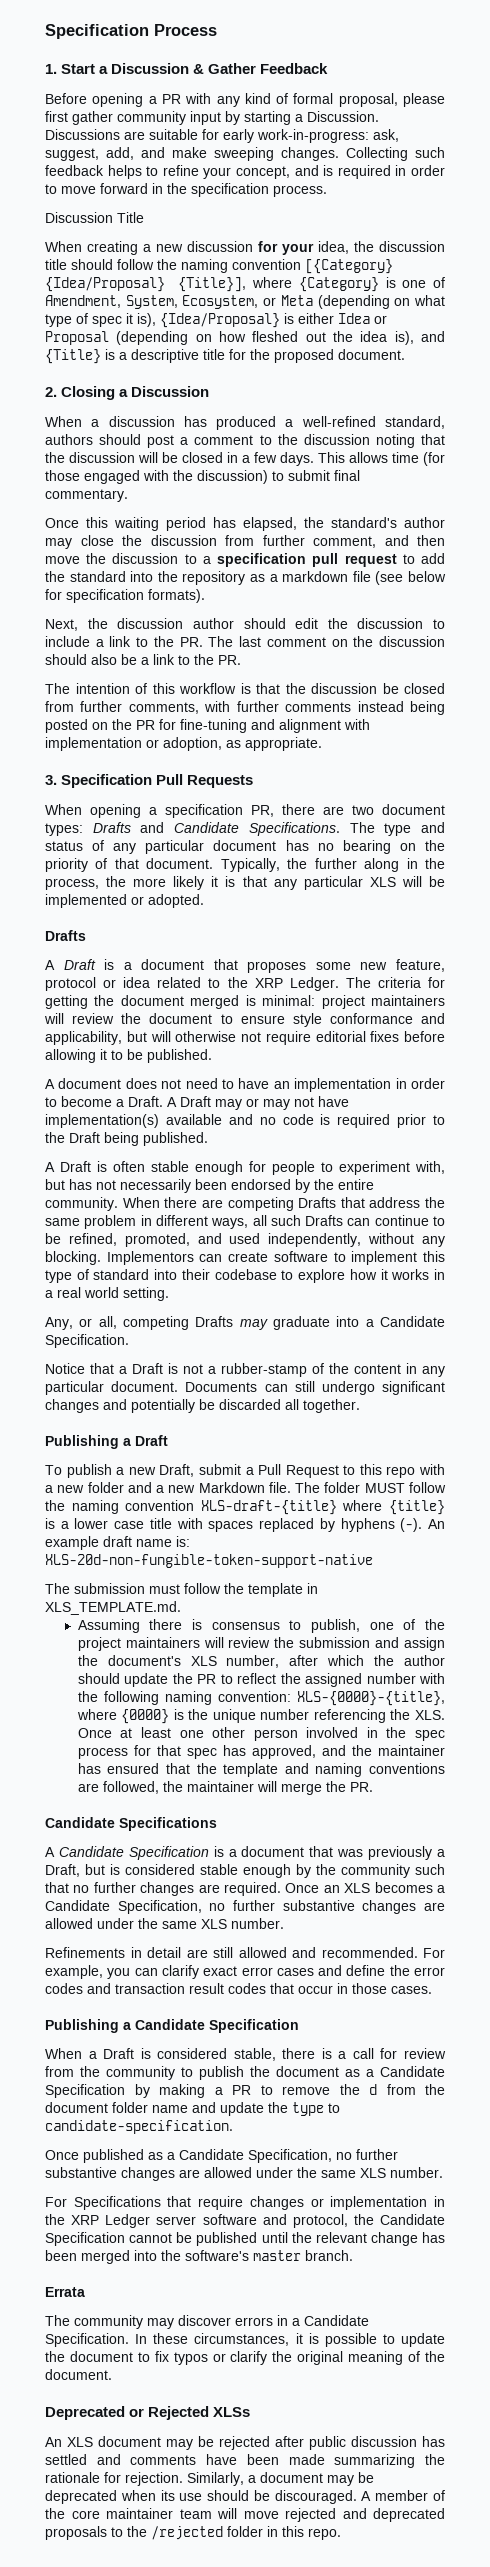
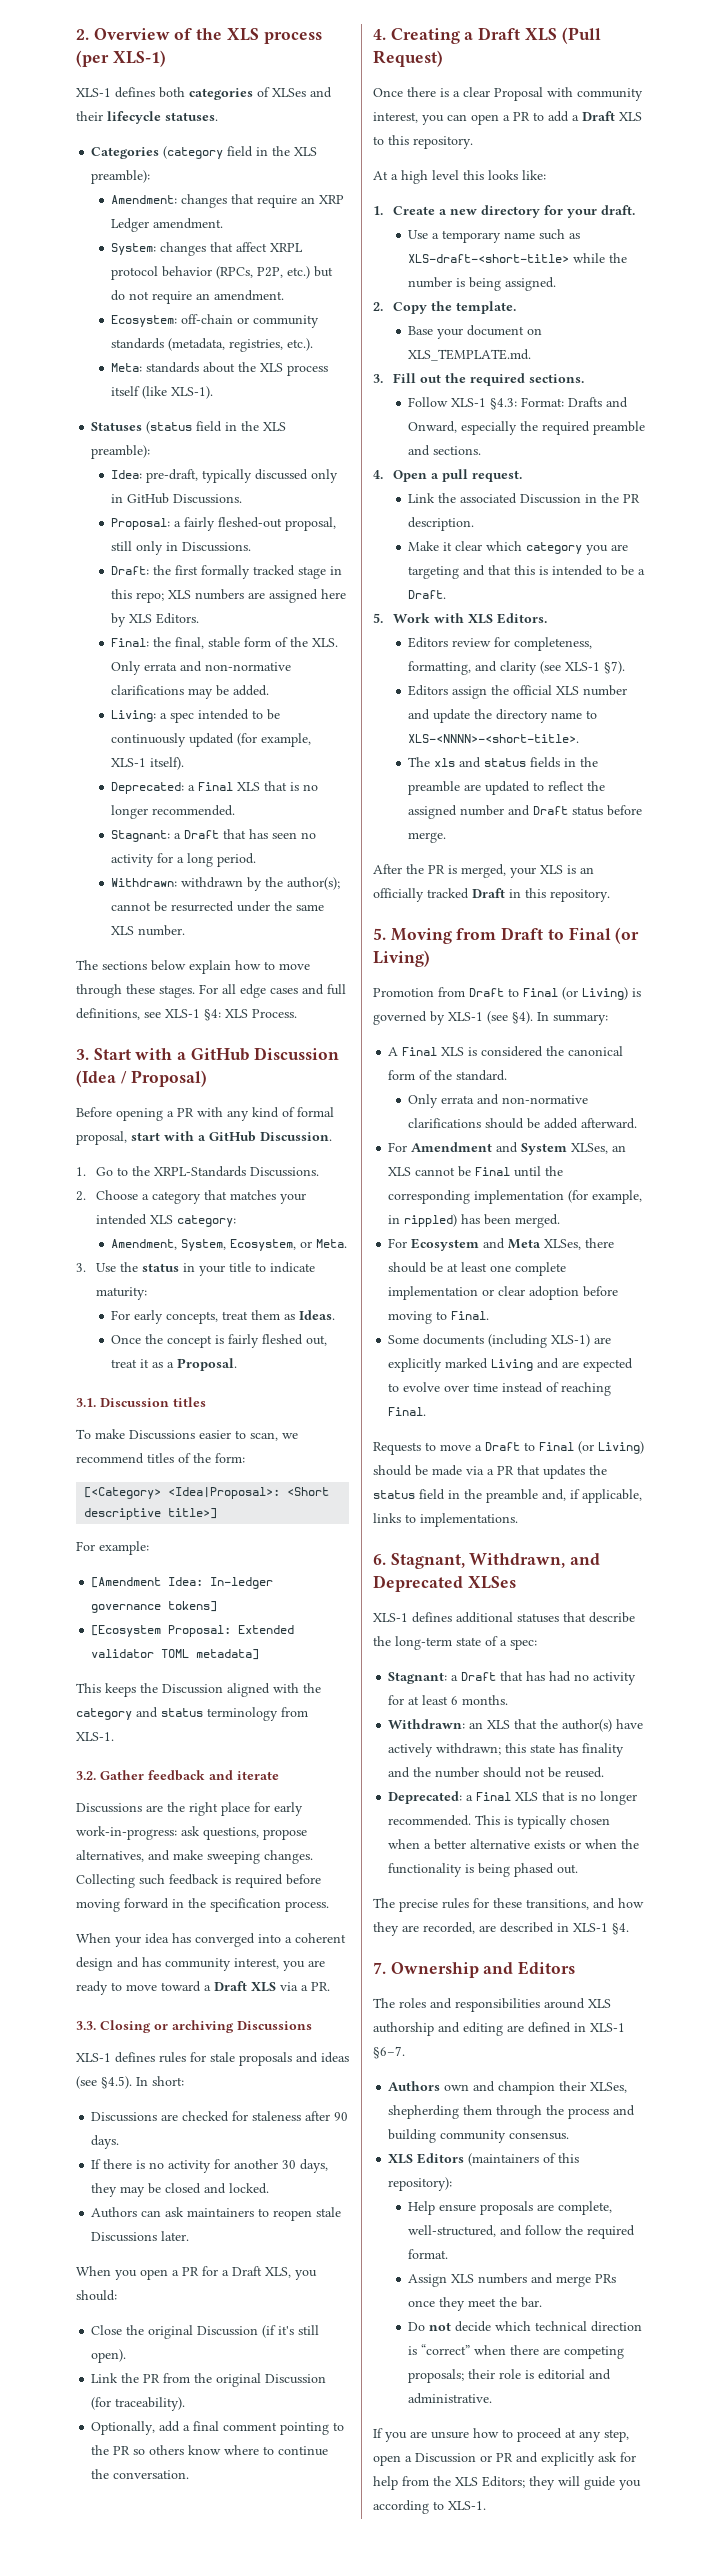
[45,24,217,39] [45,63,329,74] Specification Process // 1. Start a Discussion & Gather Feedback -> [76,28,322,44] [76,50,166,67] [76,87,332,100] [76,111,218,124] [91,146,318,159] [91,170,151,184] [111,194,345,208] [111,218,224,232] [111,242,304,256] [111,266,334,280] [111,290,285,304] [111,314,320,328] [111,338,314,352] [111,362,329,376] [111,386,214,399] [91,421,287,434] [91,445,151,459] [111,469,339,483] [111,493,243,504] [111,517,337,531] [111,541,252,555] [111,565,343,579] [111,589,347,603] [111,613,200,627] [111,637,339,649] [111,661,292,675] [111,685,270,699] [111,709,281,723] [111,733,312,747] [111,757,185,770] [111,781,319,794] [111,805,236,819] [111,829,317,842] [111,853,257,867] [111,877,341,891] [111,901,325,912] [111,925,186,936] [76,960,310,974] [76,984,346,998] [76,1008,297,1021] [76,1047,339,1061] [76,1070,208,1087] 2. Overview of the XLS process (per XLS-1) // XLS-1 defines both categories of XLSes and their lifecycle statuses. // Categories (category field in the XLS preamble): // Amendment: changes that require an XRP Ledger amendment. // System: changes that affect XRPL protocol behavior (RPCs, P2P, etc.) but do not require an amendment. // Ecosystem: off-chain or community standards (metadata, registries, etc.). // Meta: standards about the XLS process itself (like XLS-1). // Statuses (status field in the XLS preamble): // Idea: pre-draft, typically discussed only in GitHub Discussions. // Proposal: a fairly fleshed-out proposal, still only in Discussions. // Draft: the first formally tracked stage in this repo; XLS numbers are assigned here by XLS Editors. // Final: the final, stable form of the XLS. Only errata and non-normative clarifications may be added. // Living: a spec intended to be continuously updated (for example, XLS-1 itself). // Deprecated: a Final XLS that is no longer recommended. // Stagnant: a Draft that has seen no activity for a long period. // Withdrawn: withdrawn by the author(s); cannot be resurrected under the same XLS number. // The sections below explain how to move through these stages. For all edge cases and full definitions, see XLS-1 §4: XLS Process. // 3. Start with a GitHub Discussion (Idea / Proposal)
[403,93,446,107] [45,111,379,125] [45,129,399,143] [45,147,134,161] please first gather community input by starting a Discussion. Discussions are suitable for early work-in-progress: ask, suggest, add, -> [131,1131,332,1142] [76,1166,319,1177] [76,1190,306,1204] [95,1214,236,1227] [111,1239,348,1251] [76,1262,315,1276] [95,1287,147,1300] [111,1310,336,1324] [111,1334,328,1348] [111,1358,238,1371] [76,1397,206,1407] [76,1429,298,1441] [76,1453,245,1464] [84,1487,330,1499] [84,1508,218,1520] [76,1541,149,1555] [91,1577,274,1589] [91,1601,218,1613] [91,1625,295,1637] [91,1649,260,1660] [76,1683,321,1697] [76,1707,308,1721] [76,1732,114,1741] [76,1770,279,1781] [76,1802,303,1816] [76,1826,307,1840] [76,1850,144,1862] start with a GitHub Discussion. // 1. Go to the XRPL-Standards Discussions. // 2. Choose a category that matches your intended XLS category: // Amendment, System, Ecosystem, or Meta. // 3. Use the status in your title to indicate maturity: // For early concepts, treat them as Ideas. // Once the concept is fairly fleshed out, treat it as a Proposal. // 3.1. Discussion titles // To make Discussions easier to scan, we recommend titles of the form: // [<Category> <Idea|Proposal>: <Short descriptive title>] // For example: // [Amendment Idea: In-ledger governance tokens] // [Ecosystem Proposal: Extended validator TOML metadata] // This keeps the Discussion aligned with the category and status terminology from XLS-1. // 3.2. Gather feedback and iterate // Discussions are the right place for early work-in-progress: ask questions, propose alternatives,
[107,165,446,179] [45,184,96,194] helps to refine your concept, and is required in order to move -> [222,1874,321,1888] [76,1899,120,1912] is required before moving
[45,212,144,223] [45,241,253,255] Discussion Title // When creating a new discussion -> [76,1933,346,1947] [76,1957,325,1971] [76,1981,330,1995] [76,2020,312,2033] [76,2052,349,2066] [76,2076,184,2089] [91,2111,349,2122] [91,2135,120,2149] [91,2159,329,2173] [91,2183,270,2197] [91,2207,342,2221] [91,2231,190,2242] [76,2266,317,2280] [76,2290,117,2301] [91,2325,320,2339] [91,2349,127,2363] [91,2373,327,2387] [91,2397,186,2411] [91,2421,345,2435] [91,2445,329,2456] [91,2469,190,2479] [373,27,601,44] [373,50,443,67] [373,87,643,101] [373,111,642,125] [373,135,473,149] [373,170,546,184] [373,205,540,218] When your idea has converged into a coherent design and has community interest, you are ready to move toward a Draft XLS via a PR. // 3.3. Closing or archiving Discussions // XLS-1 defines rules for stale proposals and ideas (see §4.5). In short: // Discussions are checked for staleness after 90 days. // If there is no activity for another 30 days, they may be closed and locked. // Authors can ask maintainers to reopen stale Discussions later. // When you open a PR for a Draft XLS, you should: // Close the original Discussion (if it's still open). // Link the PR from the original Discussion (for traceability). // Optionally, add a final comment pointing to the PR so others know where to continue the conversation. // 4. Creating a Draft XLS (Pull Request) // Once there is a clear Proposal with community interest, you can open a PR to add a Draft XLS to this repository. // At a high level this looks like: // 1. Create a new directory
[318,241,445,254] [45,259,393,274] [45,277,446,292] [45,295,446,309] [45,313,387,328] [45,331,445,345] [45,349,405,364] [45,386,210,400] [45,416,445,430] [45,434,445,448] [45,452,445,466] [45,470,360,484] [45,489,128,502] [45,517,445,531] [45,535,445,549] [45,553,446,567] [45,571,446,585] [45,589,205,603] [45,618,445,631] [45,636,446,647] [45,654,241,665] [45,683,445,694] [45,701,445,715] [45,719,370,733] [45,737,322,751] [45,774,254,788] [45,804,445,818] [45,822,446,836] [45,840,445,854] [45,858,446,872] [45,876,445,890] [45,894,204,908] [45,930,86,941] [45,959,445,973] [45,977,445,991] [45,995,445,1009] [44,1013,445,1027] [45,1031,445,1045] [45,1049,212,1063] [45,1078,445,1092] [45,1096,349,1110] [45,1114,445,1128] [45,1132,208,1146] [45,1161,445,1175] [45,1179,374,1193] [45,1197,445,1211] [45,1215,446,1229] [45,1233,445,1247] [45,1251,446,1265] [45,1269,446,1283] [45,1287,169,1301] [45,1316,445,1330] [45,1334,129,1348] [45,1363,445,1377] [45,1381,445,1395] [45,1399,360,1413] [45,1435,168,1449] [45,1464,445,1478] [45,1482,446,1493] [45,1500,445,1515] [45,1518,446,1532] [45,1536,190,1550] [45,1554,373,1568] [45,1583,318,1597] [45,1601,181,1615] [77,1619,446,1633] [77,1637,446,1651] [77,1655,446,1668] [77,1673,217,1687] idea, the discussion title should follow the naming convention [{Category} {Idea/Proposal} {Title}], where {Category} is one of Amendment, System, Ecosystem, or Meta (depending on what type of spec it is), {Idea/Proposal} is either Idea or Proposal (depending on how fleshed out the idea is), and {Title} is a descriptive title for the proposed document. // 2. Closing a Discussion // When a discussion has produced a well-refined standard, authors should post a comment to the discussion noting that the discussion will be closed in a few days. This allows time (for those engaged with the discussion) to submit final commentary. // Once this waiting period has elapsed, the standard's author may close the discussion from further comment, and then move the discussion to a specification pull request to add the standard into the repository as a markdown file (see below for specification formats). // Next, the discussion author should edit the discussion to include a link to the PR. The last comment on the discussion should also be a link to the PR. // The intention of this workflow is that the discussion be closed from further comments, with further comments instead being posted on the PR for fine-tuning and alignment with implementation or adoption, as appropriate. // 3. Specification Pull Requests // When opening a specification PR, there are two document types: Drafts and Candidate Specifications. The type and status of any particular document has no bearing on the priority of that document. Typically, the further along in the process, the more likely it is that any particular XLS will be implemented or adopted. // Drafts // A Draft is a document that proposes some new feature, protocol or idea related to the XRP Ledger. The criteria for getting the document merged is minimal: project maintainers will review the document to ensure style conformance and applicability, but will otherwise not require editorial fixes before allowing it to be published. // A document does not need to have an implementation in order to become a Draft. A Draft may or may not have implementation(s) available and no code is required prior to the Draft being published. // A Draft is often stable enough for people to experiment with, but has not necessarily been endorsed by the entire community. When there are competing Drafts that address the same problem in different ways, all such Drafts can continue to be refined, promoted, and used independently, without any blocking. Implementors can create software to implement this type of standard into their codebase to explore how it works in a real world setting. // Any, or all, competing Drafts may graduate into a Candidate Specification. // Notice that a Draft is not a rubber-stamp of the content in any particular document. Documents can still undergo significant changes and potentially be discarded all together. // Publishing a Draft // To publish a new Draft, submit a Pull Request to this repo with a new folder and a new Markdown file. The folder MUST follow the naming convention XLS-draft-{title} where {title} is a lower case title with spaces replaced by hyphens (-). An example draft name is: XLS-20d-non-fungible-token-support-native // The submission must follow the template in XLS_TEMPLATE.md. // Assuming there is consensus to publish, one of the project maintainers will review the submission and assign the document's XLS number, after which the author should update the PR -> [600,205,635,215] [408,229,581,243] [408,253,628,263] [408,277,557,291] [373,301,516,314] [408,325,543,339] [408,349,532,361] [373,373,584,386] [408,397,629,410] [408,421,646,435] [408,445,482,456] [373,469,522,482] [408,493,641,504] [408,517,475,531] [408,541,629,555] [408,565,646,579] [408,590,447,599] [373,613,547,624] [408,637,593,651] [408,661,626,675] [408,685,628,699] [408,709,598,723] [408,734,580,743] [408,757,599,768] [408,781,531,795] draft. // Use a temporary name such as XLS-draft-<short-title> while the number is being assigned. // 2. Copy the template. // Base your document on XLS_TEMPLATE.md. // 3. Fill out the required sections. // Follow XLS-1 §4.3: Format: Drafts and Onward, especially the required preamble and sections. // 4. Open a pull request. // Link the associated Discussion in the PR description. // Make it clear which category you are targeting and that this is intended to be a Draft. // 5. Work with XLS Editors. // Editors review for completeness, formatting, and clarity (see XLS-1 §7). // Editors assign the official XLS number and update the directory name to XLS-<NNNN>-<short-title>. // The xls and status fields in the preamble are updated
[419,1673,445,1684] [77,1691,445,1706] [76,1709,446,1724] [77,1727,446,1741] [77,1745,446,1759] [77,1763,445,1777] [77,1781,373,1795] [45,1817,217,1831] [45,1846,446,1860] [45,1864,445,1878] [45,1882,445,1896] [45,1900,445,1914] [45,1918,284,1929] [45,1947,445,1958] [45,1965,446,1979] [45,1983,432,1994] [45,2019,299,2033] [45,2048,447,2061] [45,2066,445,2080] [45,2084,445,2098] [45,2102,340,2116] [45,2120,233,2134] [45,2149,398,2163] [45,2167,443,2181] [45,2196,446,2210] [45,2214,445,2228] [45,2232,445,2246] [45,2250,353,2264] [45,2287,85,2297] [45,2315,369,2329] [45,2333,445,2347] [45,2351,446,2365] [45,2369,112,2380] [45,2406,251,2420] [45,2436,445,2450] [45,2454,446,2468] [45,2472,374,2486] [45,2490,445,2504] [45,2508,445,2522] [45,2526,341,2540] with the following naming convention: XLS-{0000}-{title}, where {0000} is the unique number referencing the XLS. Once at least one other person involved in the spec process for that spec has approved, and the maintainer has ensured that the template and naming conventions are followed, the maintainer will merge the PR. // Candidate Specifications // A Candidate Specification is a document that was previously a Draft, but is considered stable enough by the community such that no further changes are required. Once an XLS becomes a Candidate Specification, no further substantive changes are allowed under the same XLS number. // Refinements in detail are still allowed and recommended. For example, you can clarify exact error cases and define the error codes and transaction result codes that occur in those cases. // Publishing a Candidate Specification // When a Draft is considered stable, there is a call for review from the community to publish the document as a Candidate Specification by making a PR to remove the d from the document folder name and update the type to candidate-specification. // Once published as a Candidate Specification, no further substantive changes are allowed under the same XLS number. // For Specifications that require changes or implementation in the XRP Ledger server software and protocol, the Candidate Specification cannot be published until the relevant change has been merged into the software's master branch. // Errata // The community may discover errors in a Candidate Specification. In these circumstances, it is possible to update the document to fix typos or clarify the original meaning of the document. // Deprecated or Rejected XLSs // An XLS document may be rejected after public discussion has settled and comments have been made summarizing the rationale for rejection. Similarly, a document may be deprecated when its use should be discouraged. A member of the core maintainer team will move rejected and deprecated proposals to the /rejected folder in this repo. -> [508,805,643,816] [408,832,447,843] [373,864,594,878] [373,888,610,902] [373,927,640,944] [373,950,430,967] [373,987,641,1000] [373,1011,608,1025] [388,1046,624,1057] [388,1070,508,1081] [408,1094,589,1108] [408,1118,638,1129] [388,1142,627,1155] [388,1166,564,1177] [388,1190,643,1204] [388,1214,561,1228] [388,1238,615,1251] [388,1262,567,1276] [388,1286,619,1300] [388,1311,490,1324] [388,1334,612,1348] [388,1358,634,1372] [388,1382,612,1396] [388,1407,427,1416] [373,1441,644,1455] [373,1465,607,1479] [373,1489,642,1503] [373,1513,518,1527] [373,1553,601,1569] [373,1575,516,1592] [373,1612,635,1623] [373,1636,537,1650] [388,1671,637,1685] [388,1695,509,1705] [388,1719,644,1732] [388,1743,625,1757] [388,1767,605,1778] [388,1791,638,1805] [388,1815,611,1829] [388,1839,640,1850] [388,1863,579,1877] [373,1898,644,1912] [373,1922,629,1936] [373,1961,576,1978] [373,1998,611,2012] [373,2022,625,2036] [373,2046,405,2059] [388,2081,628,2095] [388,2105,636,2119] [388,2129,570,2143] [388,2153,580,2166] [388,2177,453,2191] [408,2201,613,2215] [408,2225,636,2239] [408,2249,449,2259] [408,2273,617,2287] [408,2297,543,2311] [408,2321,643,2332] [408,2344,625,2359] [408,2369,612,2383] [408,2393,493,2404] [373,2428,629,2442] [373,2452,636,2466] [373,2476,641,2490] [373,2500,486,2514] and Draft status before merge. // After the PR is merged, your XLS is an officially tracked Draft in this repository. // 5. Moving from Draft to Final (or Living) // Promotion from Draft to Final (or Living) is governed by XLS-1 (see §4). In summary: // A Final XLS is considered the canonical form of the standard. // Only errata and non-normative clarifications should be added afterward. // For Amendment and System XLSes, an XLS cannot be Final until the corresponding implementation (for example, in rippled) has been merged. // For Ecosystem and Meta XLSes, there should be at least one complete implementation or clear adoption before moving to Final. // Some documents (including XLS-1) are explicitly marked Living and are expected to evolve over time instead of reaching Final. // Requests to move a Draft to Final (or Living) should be made via a PR that updates the status field in the preamble and, if applicable, links to implementations. // 6. Stagnant, Withdrawn, and Deprecated XLSes // XLS-1 defines additional statuses that describe the long-term state of a spec: // Stagnant: a Draft that has had no activity for at least 6 months. // Withdrawn: an XLS that the author(s) have actively withdrawn; this state has finality and the number should not be reused. // Deprecated: a Final XLS that is no longer recommended. This is typically chosen when a better alternative exists or when the functionality is being phased out. // The precise rules for these transitions, and how they are recorded, are described in XLS-1 §4. // 7. Ownership and Editors // The roles and responsibilities around XLS authorship and editing are defined in XLS-1 §6–7. // Authors own and champion their XLSes, shepherding them through the process and building community consensus. // XLS Editors (maintainers of this repository): // Help ensure proposals are complete, well-structured, and follow the required format. // Assign XLS numbers and merge PRs once they meet the bar. // Do not decide which technical direction is “correct” when there are competing proposals; their role is editorial and administrative. // If you are unsure how to proceed at any step, open a Discussion or PR and explicitly ask for help from the XLS Editors; they will guide you according to XLS-1.

